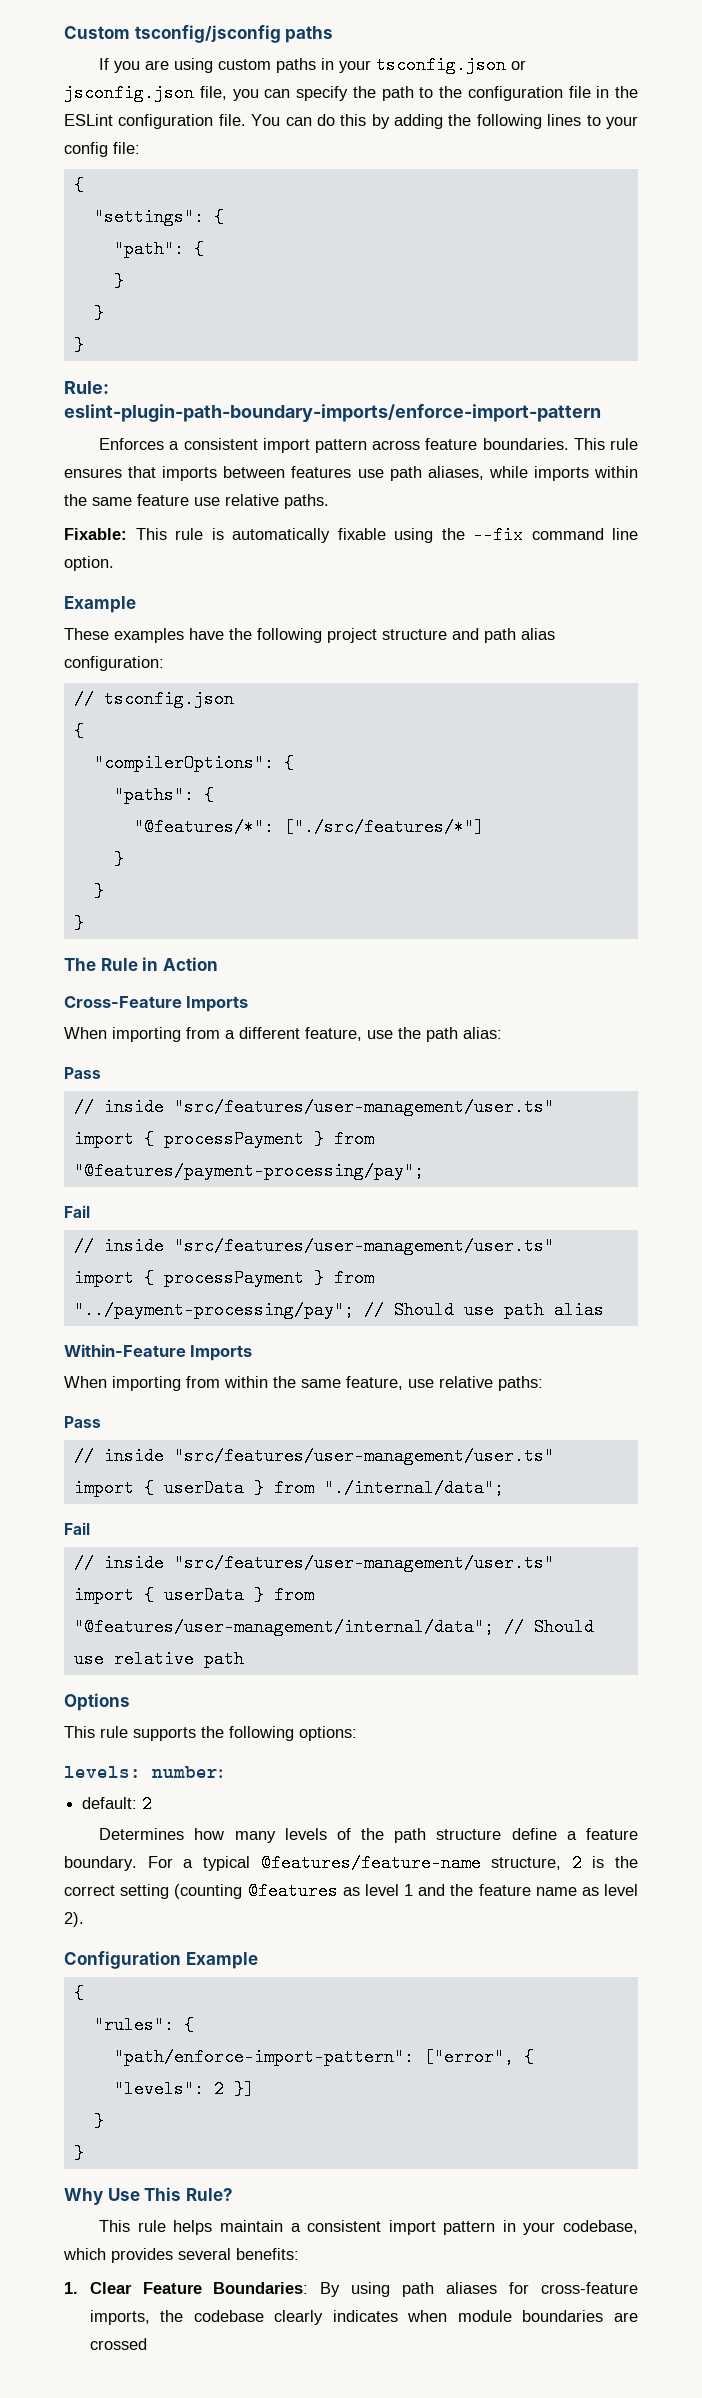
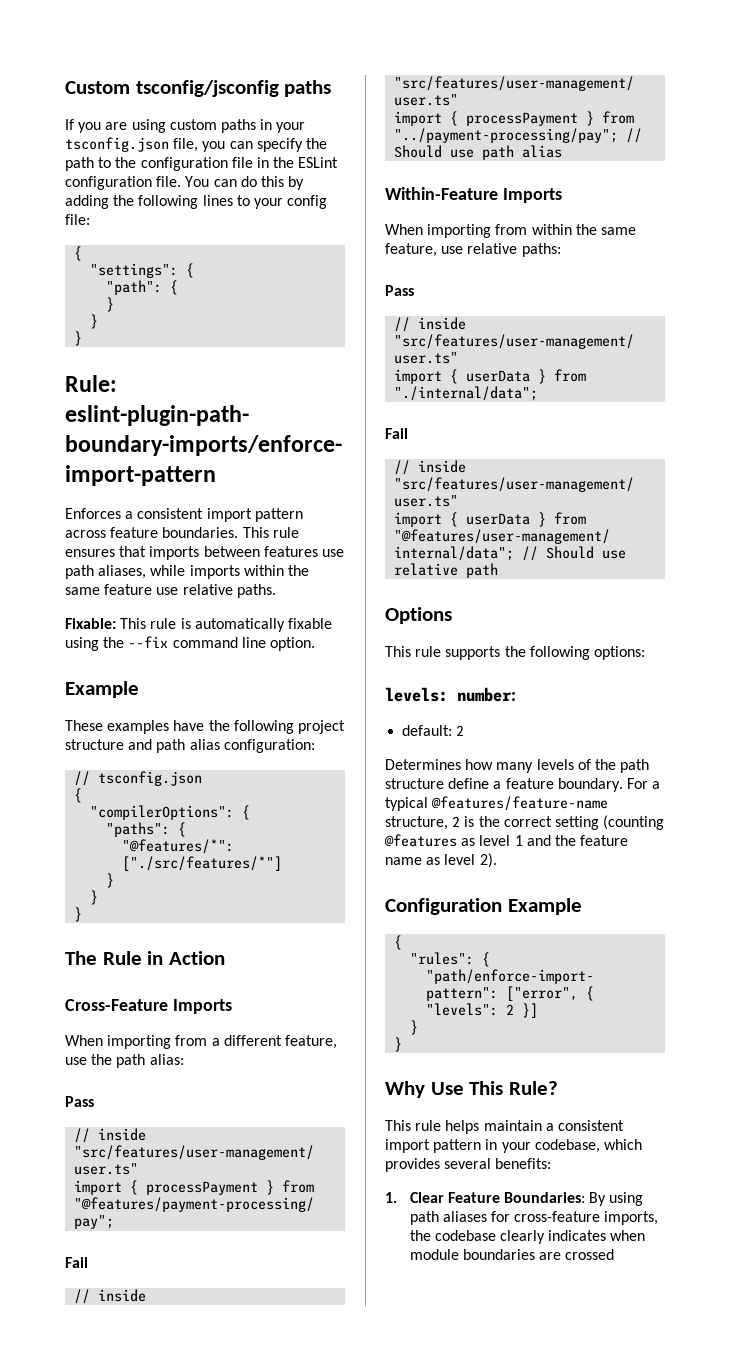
[511,60,527,70] [64,84,194,102] or jsconfig.json -> (169, 144) none

